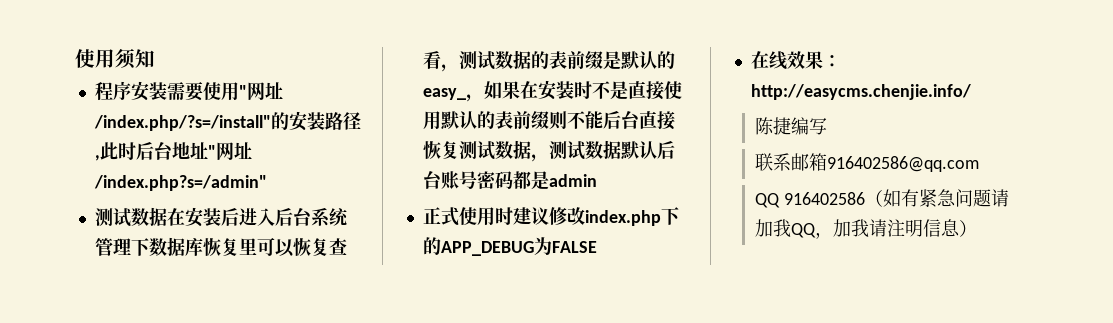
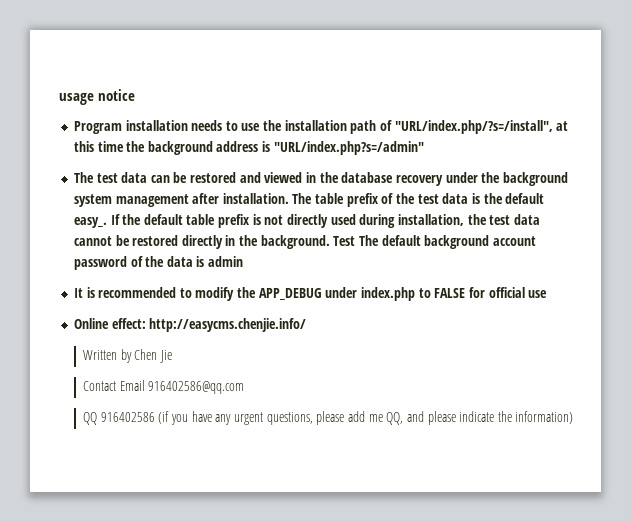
[75,48,155,69] [94,81,283,101] [93,111,361,131] [94,141,252,161] [93,175,267,191] [94,207,348,227] [94,237,347,257] [422,50,675,72] [422,80,682,102] [422,110,675,130] [422,140,675,162] [422,170,597,190] [422,207,680,226] [422,237,597,256] [750,51,841,70] [750,84,971,100] [754,117,827,135] [754,153,979,172] [754,189,1009,208] [754,219,977,239] 使用须知 // 程序安装需要使用"网址/index.php/?s=/install"的安装路径,此时后台地址"网址/index.php?s=/admin" // 测试数据在安装后进入后台系统管理下数据库恢复里可以恢复查看，测试数据的表前缀是默认的easy_，如果在安装时不是直接使用默认的表前缀则不能后台直接恢复测试数据，测试数据默认后台账号密码都是admin // 正式使用时建议修改index.php下的APP_DEBUG为FALSE // 在线效果：http://easycms.chenjie.info/ // 陈捷编写 // 联系邮箱916402586@qq.com // QQ 916402586（如有紧急问题请加我QQ，加我请注明信息） -> [59,89,135,105] [73,120,569,134] [73,141,424,155] [73,172,568,186] [73,193,545,207] [73,214,540,228] [73,235,536,249] [73,256,244,270] [73,287,548,301] [73,318,307,332] [83,349,173,363] [83,380,245,394] [83,411,574,425] usage notice // Program installation needs to use the installation path of "URL/index.php/?s=/install", at this time the background address is "URL/index.php?s=/admin" // The test data can be restored and viewed in the database recovery under the background system management after installation. The table prefix of the test data is the default easy_. If the default table prefix is not directly used during installation, the test data cannot be restored directly in the background. Test The default background account password of the data is admin // It is recommended to modify the APP_DEBUG under index.php to FALSE for official use // Online effect: http://easycms.chenjie.info/ // Written by Chen Jie // Contact Email 916402586@qq.com // QQ 916402586 (if you have any urgent questions, please add me QQ, and please indicate the information)

